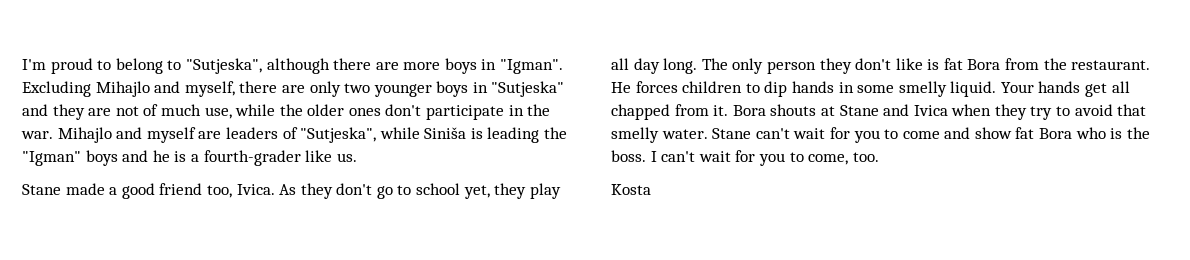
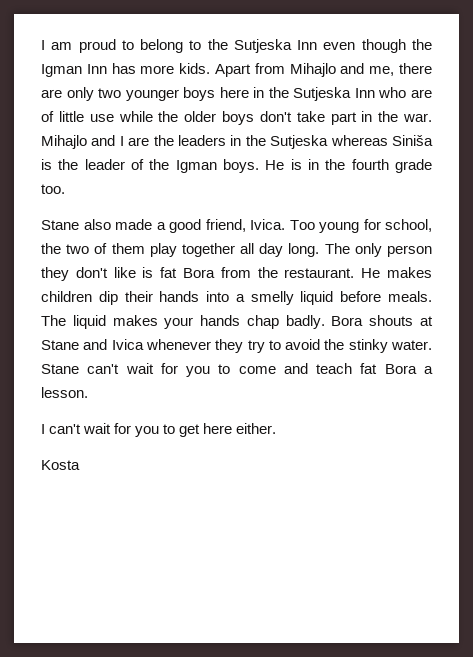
[22,59,46,70] I'm -> [41,40,73,50] I am
[185,58,564,74] [22,81,235,97] "Sutjeska", although there are more boys in "Igman". Excluding Mihajlo and myself, -> [207,39,432,53] [41,63,395,77] the Sutjeska Inn even though the Igman Inn has more kids. Apart from Mihajlo and me,
[472,81,565,97] [22,104,505,120] in "Sutjeska" and they are not of much use, while the older ones don't participate -> [219,87,432,101] [41,111,357,125] here in the Sutjeska Inn who are of little use while the older boys don't take part
[146,127,568,143] [22,150,357,166] [22,184,61,195] myself are leaders of "Sutjeska", while Siniša is leading the "Igman" boys and he is a fourth-grader like us. // Stane -> [119,135,433,149] [41,159,432,173] [41,184,65,194] [41,219,111,230] I are the leaders in the Sutjeska whereas Siniša is the leader of the Igman boys. He is in the fourth grade too. // Stane also
[159,183,561,199] friend too, Ivica. As they don't go to school yet, they play -> [205,219,432,233] [41,243,235,257] friend, Ivica. Too young for school, the two of them play together
[635,81,1130,97] [611,104,729,120] forces children to dip hands in some smelly liquid. Your hands get all chapped from it. -> [387,267,433,278] [41,291,432,305] [41,315,325,329] makes children dip their hands into a smelly liquid before meals. The liquid makes your hands chap badly.
[951,104,992,116] when -> [145,339,211,350] whenever
[1117,104,1147,116] [611,127,659,143] that smelly -> [324,339,388,353] the stinky
[974,127,1150,139] [611,150,646,162] show fat Bora who is the boss. -> [316,363,433,374] [41,387,88,398] teach fat Bora a lesson. //
[808,152,879,165] come, too. -> [179,423,277,437] get here either.

